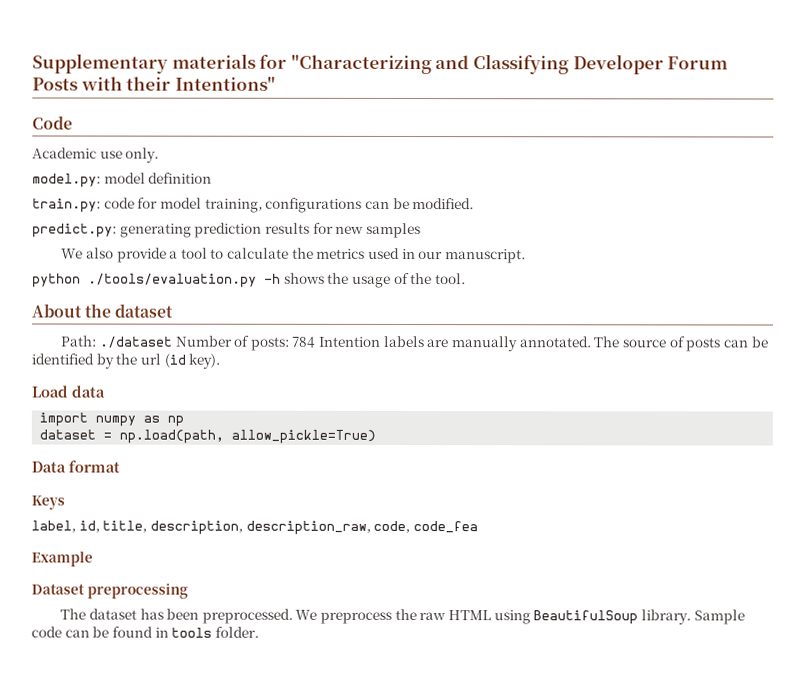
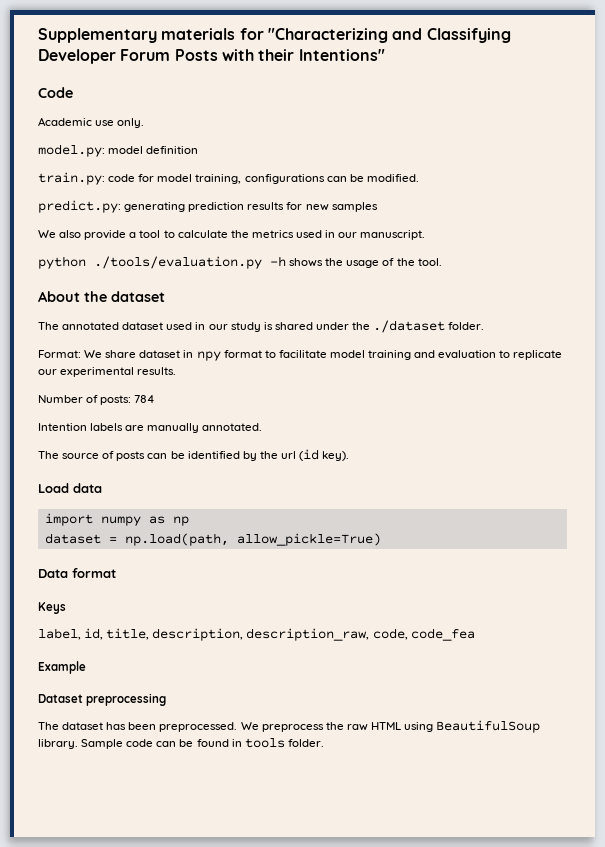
[61,335,173,348] Path: ./dataset -> [38,320,485,333] [38,350,563,361] [38,367,177,377] The annotated dataset used in our study is shared under the ./dataset folder. // Format: We share dataset in npy format to facilitate model training and evaluation to replicate our experimental results. //
(317, 342) none -> (155, 399) //
(592, 342) none -> (263, 427) //

